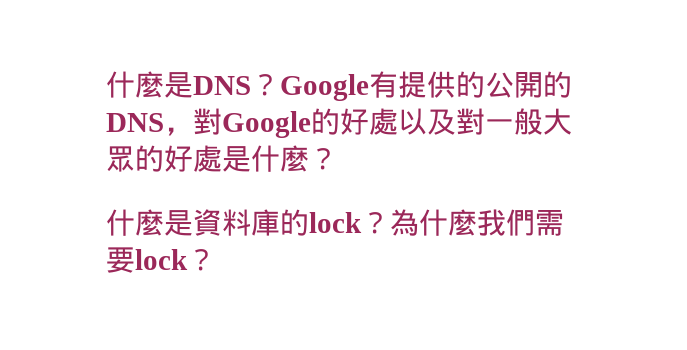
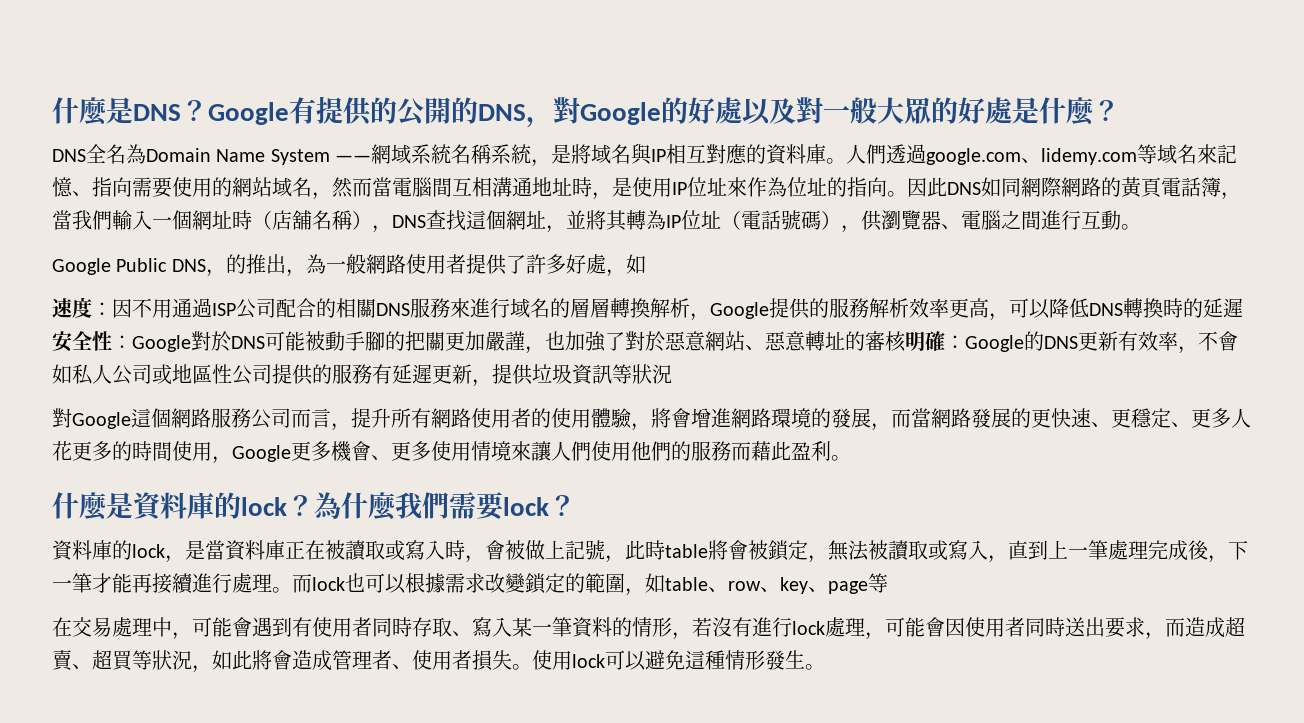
(338, 159) none -> [52,143,1238,167] [52,177,1241,200] [52,210,1141,233] [52,254,646,277] [52,297,1243,321] [52,331,1238,354] [52,364,672,387] [52,408,1251,431] [52,441,851,464] // DNS全名為Domain Name System ——網域系統名稱系統，是將域名與IP相互對應的資料庫。人們透過google.com、lidemy.com等域名來記憶、指向需要使用的網站域名，然而當電腦間互相溝通地址時，是使用IP位址來作為位址的指向。因此DNS如同網際網路的黃頁電話簿，當我們輸入一個網址時（店舖名稱），DNS查找這個網址，並將其轉為IP位址（電話號碼），供瀏覽器、電腦之間進行互動。 // Google Public DNS，的推出，為一般網路使用者提供了許多好處，如 // 速度：因不用通過ISP公司配合的相關DNS服務來進行域名的層層轉換解析，Google提供的服務解析效率更高，可以降低DNS轉換時的延遲安全性：Google對於DNS可能被動手腳的把關更加嚴謹，也加強了對於惡意網站、惡意轉址的審核明確：Google的DNS更新有效率，不會如私人公司或地區性公司提供的服務有延遲更新，提供垃圾資訊等狀況 // 對Google這個網路服務公司而言，提升所有網路使用者的使用體驗，將會增進網路環境的發展，而當網路發展的更快速、更穩定、更多人花更多的時間使用，Google更多機會、更多使用情境來讓人們使用他們的服務而藉此盈利。
(216, 260) none -> [52,540,1248,563] [52,573,888,596] [52,617,1245,640] [52,650,825,673] // 資料庫的lock，是當資料庫正在被讀取或寫入時，會被做上記號，此時table將會被鎖定，無法被讀取或寫入，直到上一筆處理完成後，下一筆才能再接續進行處理。而lock也可以根據需求改變鎖定的範圍，如table、row、key、page等 // 在交易處理中，可能會遇到有使用者同時存取、寫入某一筆資料的情形，若沒有進行lock處理，可能會因使用者同時送出要求，而造成超賣、超買等狀況，如此將會造成管理者、使用者損失。使用lock可以避免這種情形發生。

